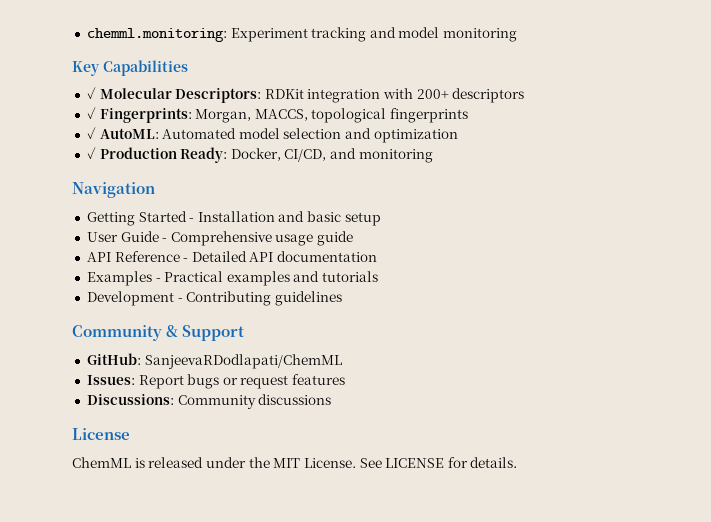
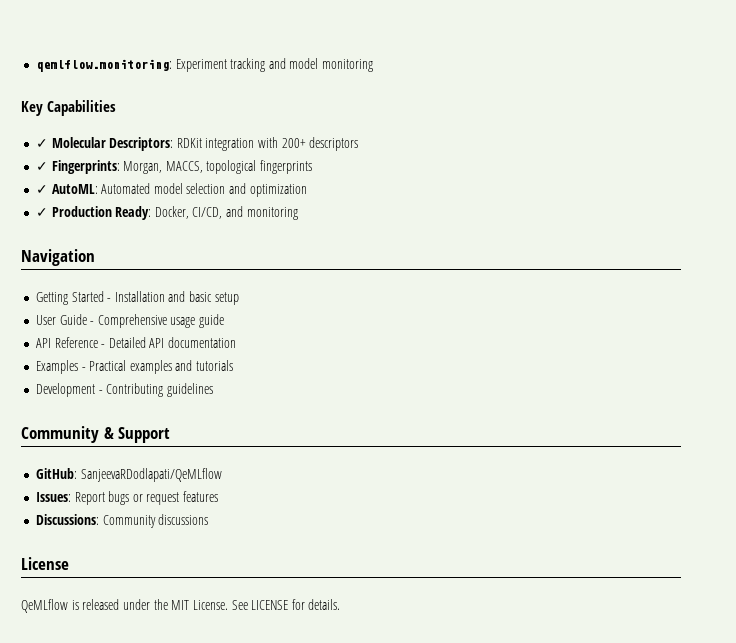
[86,28,227,42] chemml.monitoring: -> [35,59,172,72] qemlflow.monitoring:
[144,354,342,369] SanjeevaRDodlapati/ChemML -> [80,468,222,482] SanjeevaRDodlapati/QeMLflow
[72,457,131,468] ChemML -> [21,599,68,613] QeMLflow

